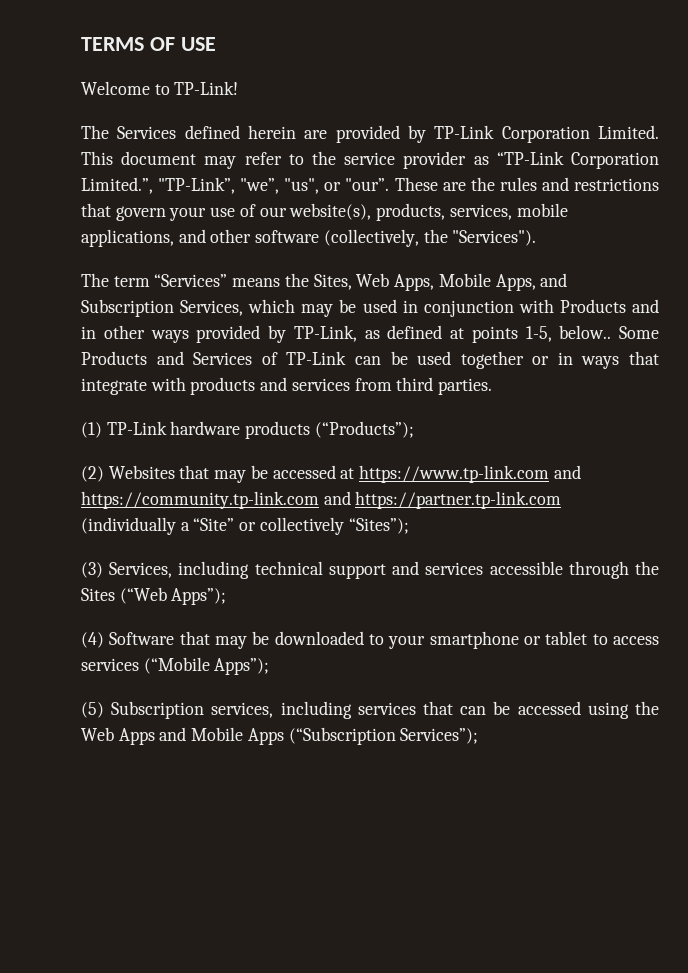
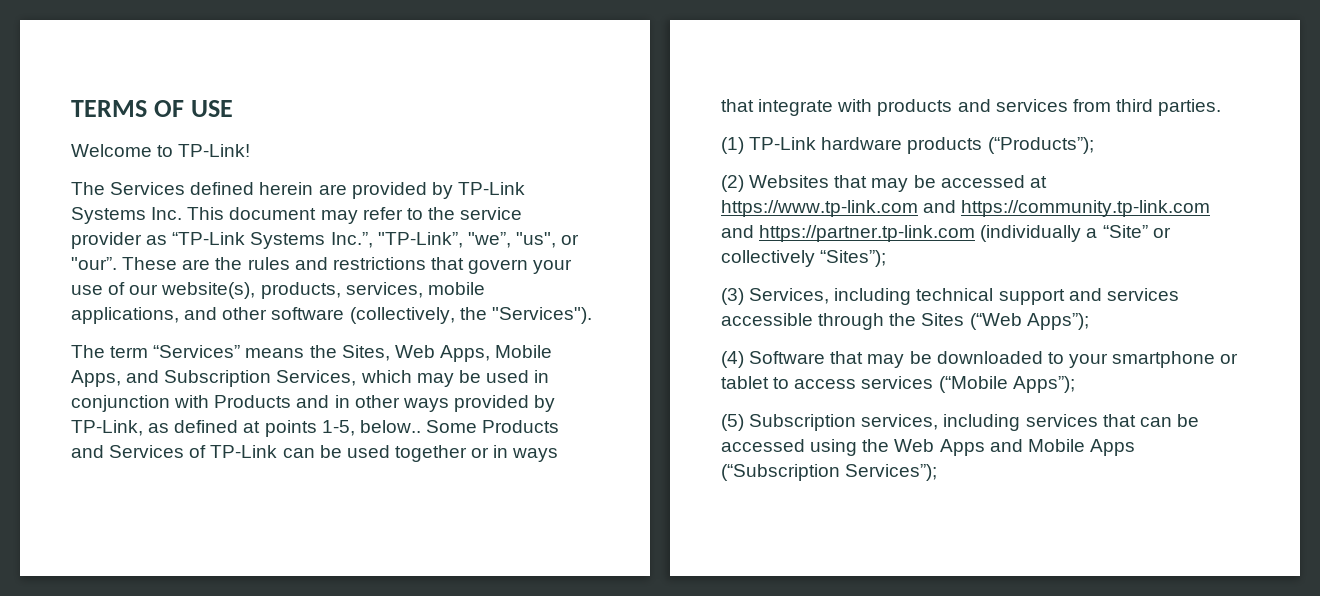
[501,125,659,143] Corporation Limited. -> [71,207,183,224] Systems Inc.
[571,152,659,169] [81,177,153,194] Corporation Limited.”, -> [250,232,373,249] Systems Inc.”,

